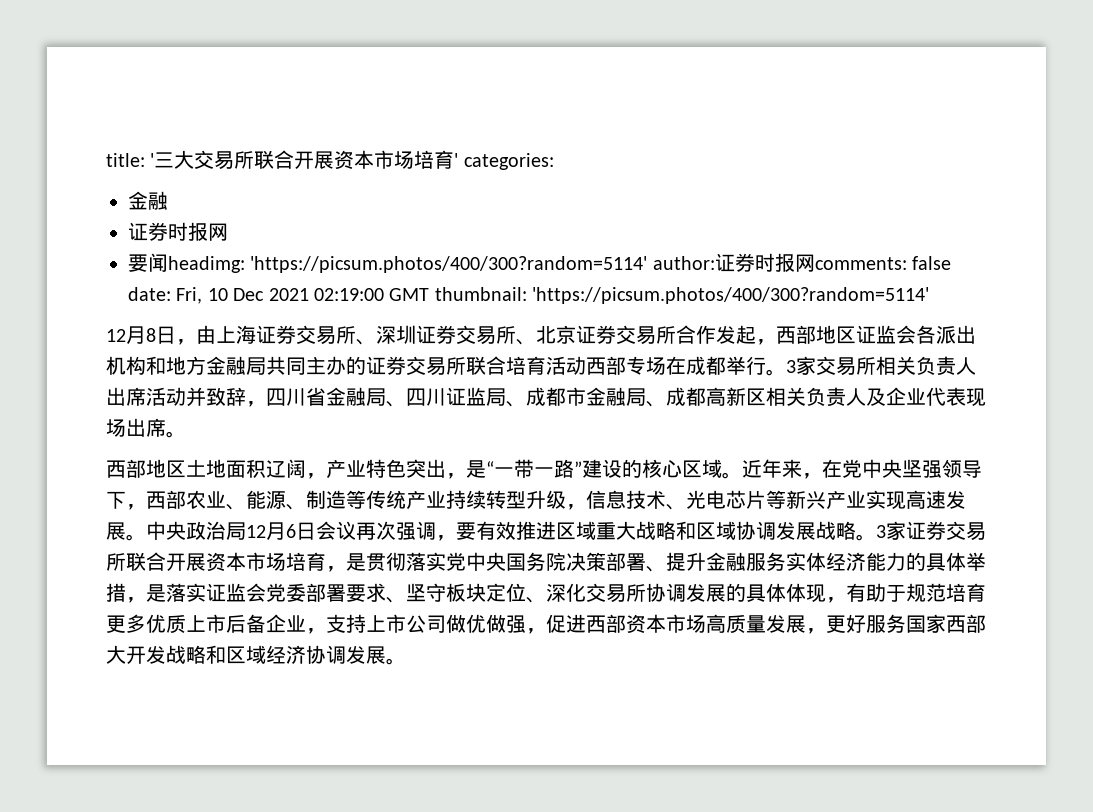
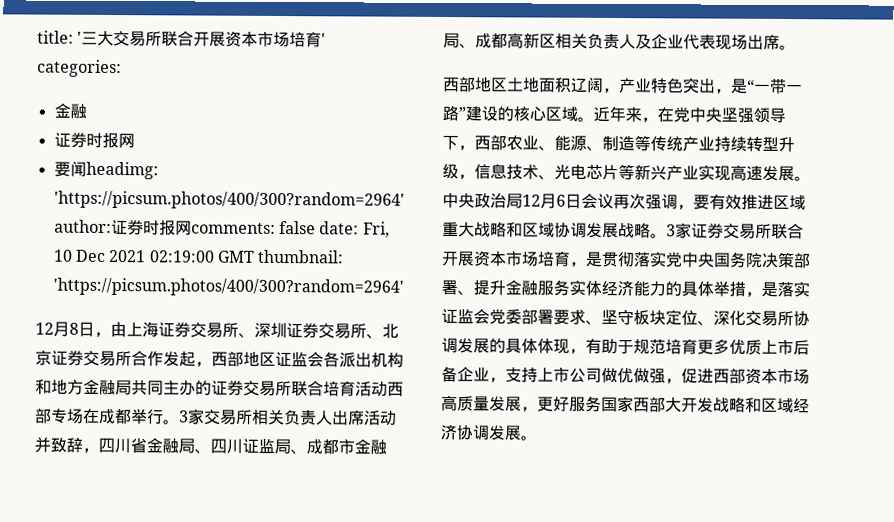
[250,256,648,273] 'https://picsum.photos/400/300?random=5114' -> [53,190,405,210] 'https://picsum.photos/400/300?random=2964'
[532,287,930,304] 'https://picsum.photos/400/300?random=5114' -> [52,277,404,297] 'https://picsum.photos/400/300?random=2964'

